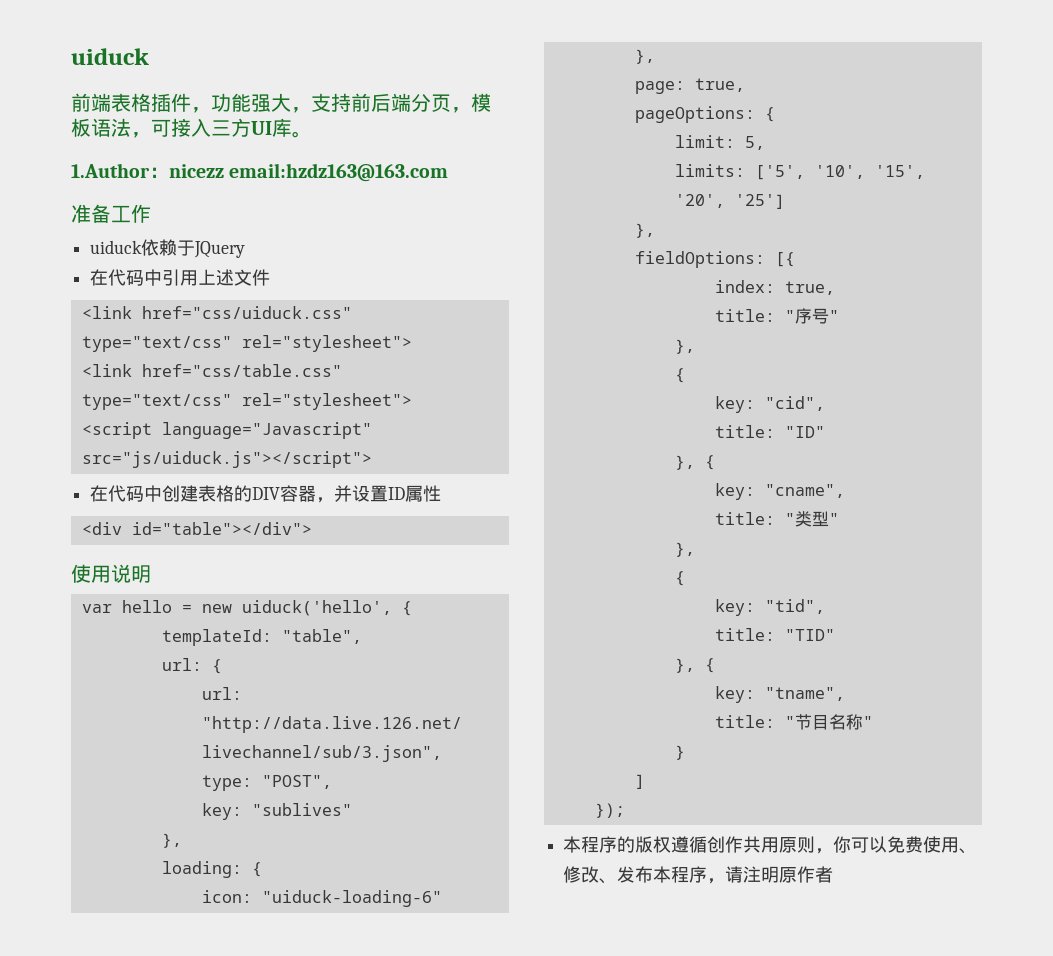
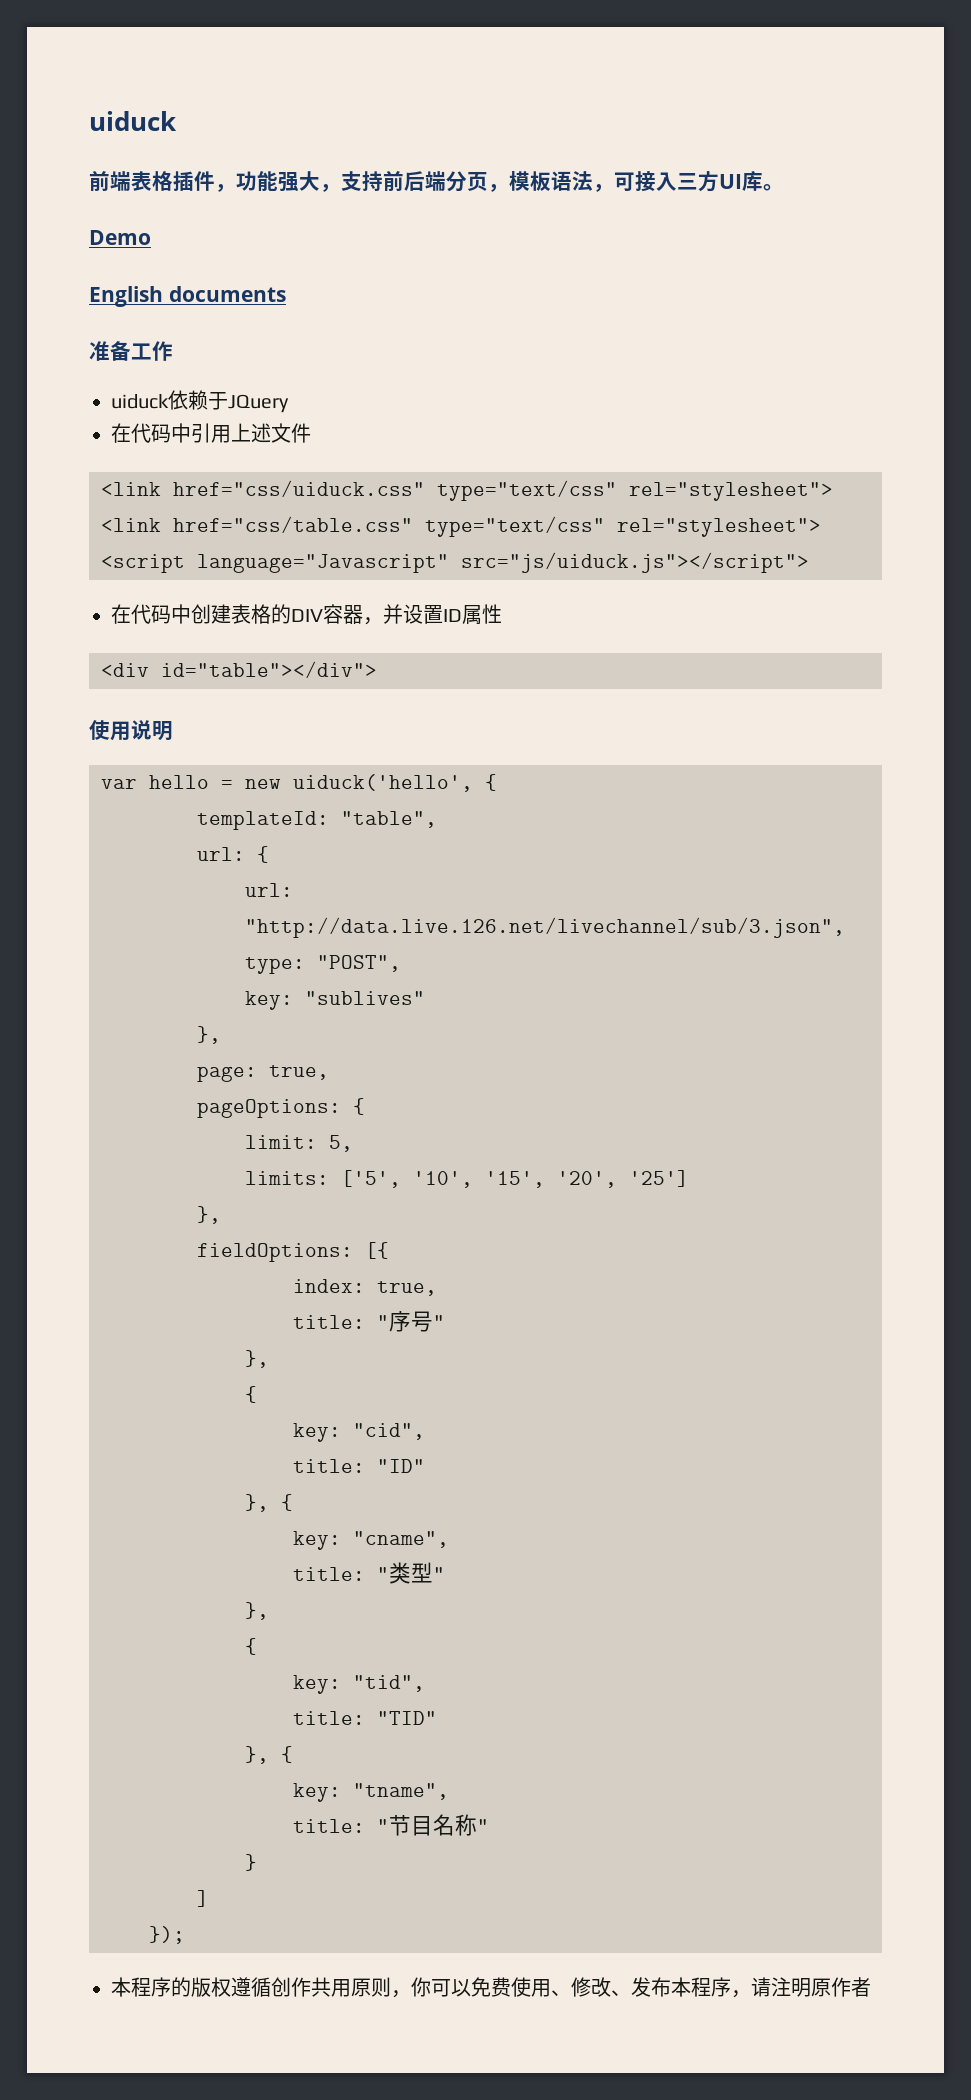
[71,163,449,182] 1.Author：nicezz email:hzdz163@163.com -> [89,230,151,245] [89,286,286,307] Demo // English documents
[161,861,262,878] [201,890,442,907] [634,49,655,64] // loading: { // icon: "uiduck-loading-6" // }, -> (221, 1035) none

